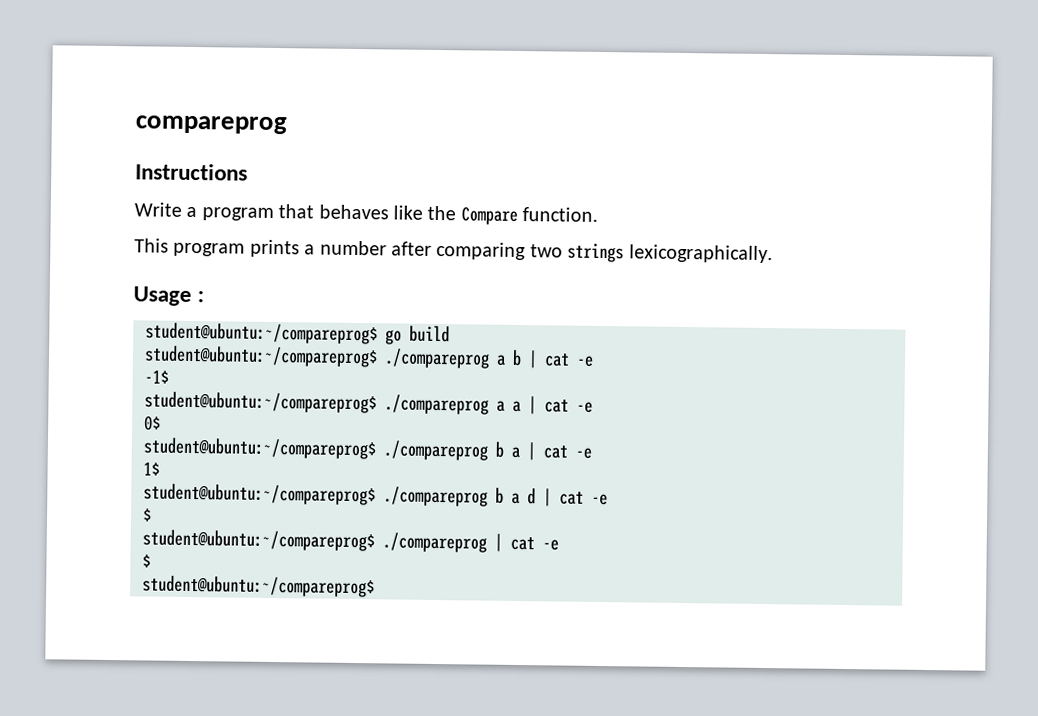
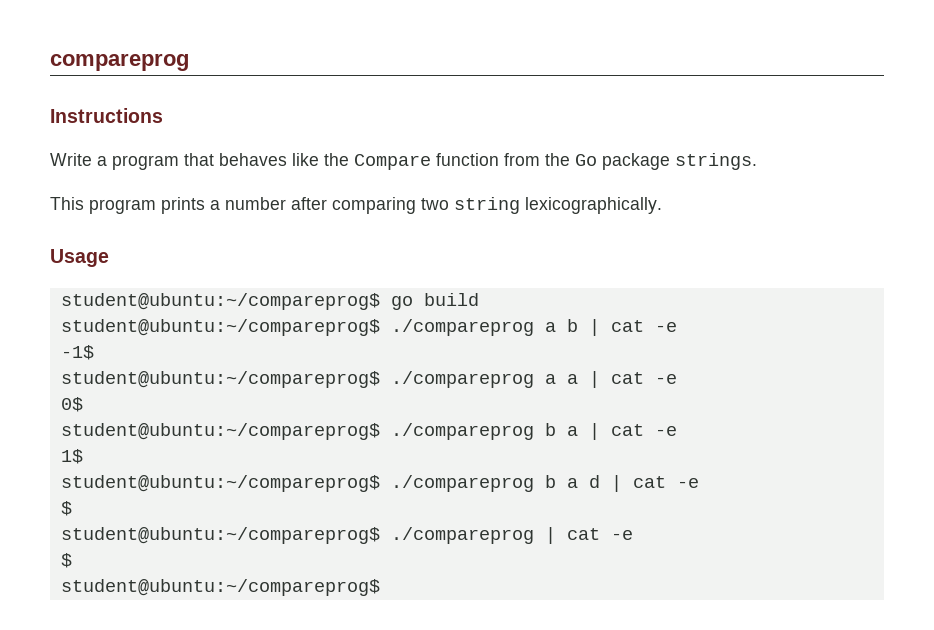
[522,207,599,222] function. -> [436,153,757,170] function from the Go package strings.
[567,242,625,263] strings -> [454,197,520,214] string
[197,291,205,303] : -> (109, 258) none

